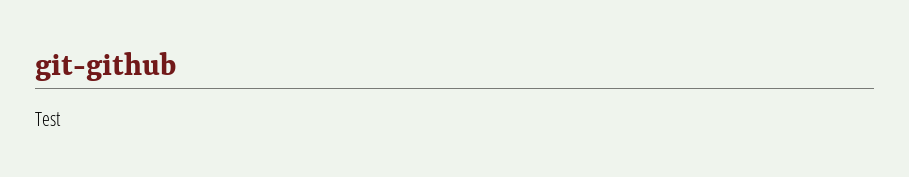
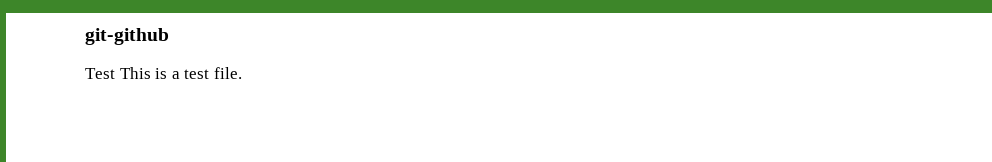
(61, 119) none -> [119,67,242,79] This is a test file.

